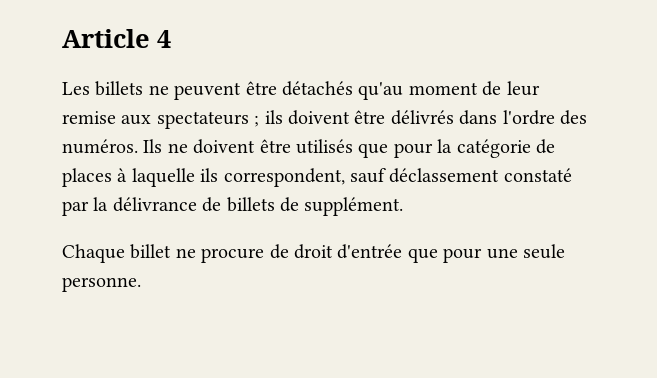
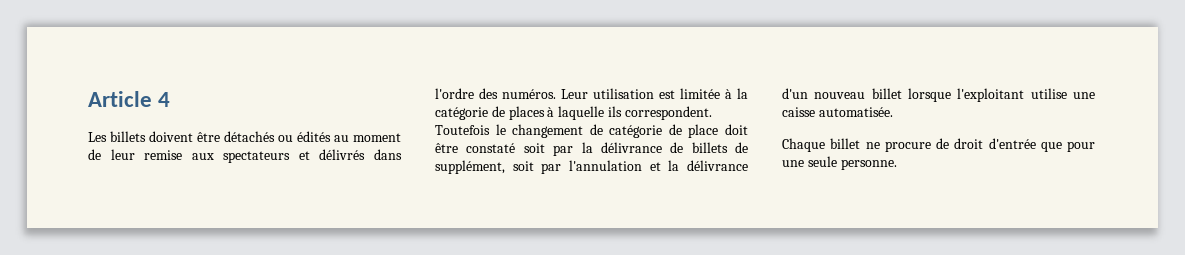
[148,81,404,100] ne peuvent être détachés qu'au -> [149,131,349,142] doivent être détachés ou édités au
[254,110,386,127] ; ils doivent être -> [298,151,310,160] et
[143,139,433,158] Ils ne doivent être utilisés que pour -> [561,88,732,99] Leur utilisation est limitée à
[223,168,572,187] correspondent, sauf déclassement constaté -> [624,106,712,120] [435,124,748,138] [435,143,545,153] correspondent. Toutefois le changement de catégorie de place doit être constaté soit
[304,197,404,216] supplément. -> [435,160,748,174] [782,88,1095,102] [782,107,893,117] supplément, soit par l'annulation et la délivrance d'un nouveau billet lorsque l'exploitant utilise une caisse automatisée.

